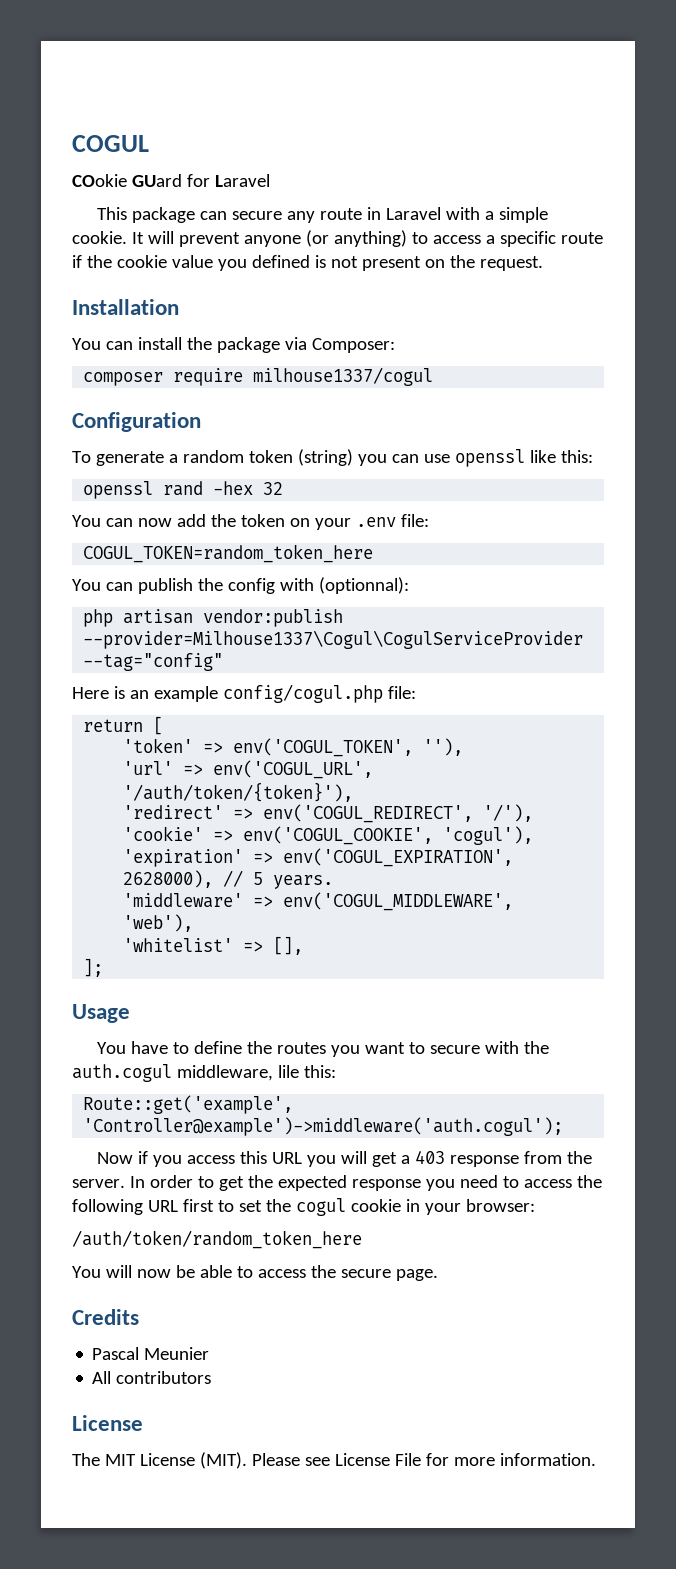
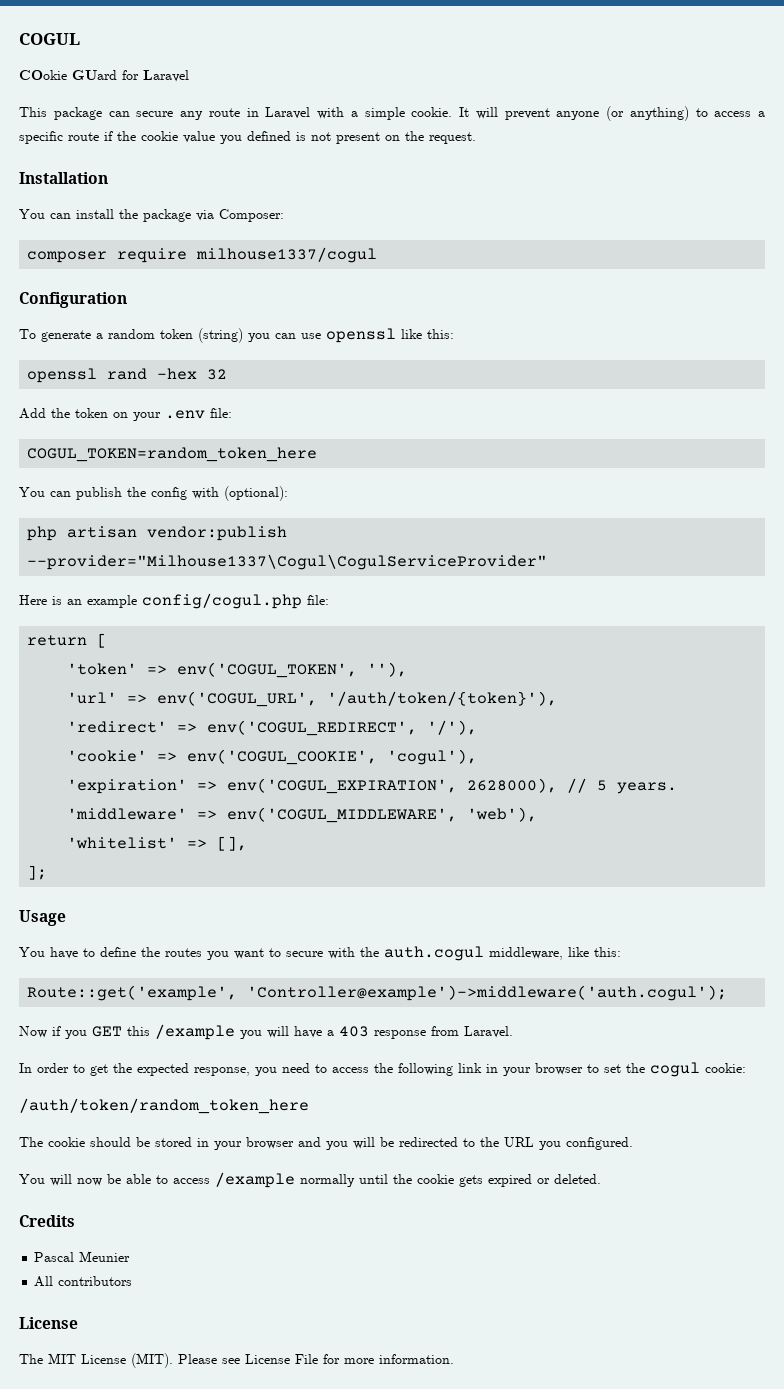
[72,514,206,527] You can now add -> [19,408,46,419] Add
[318,577,409,594] (optionnal): -> [224,486,288,501] (optional):
[83,630,584,649] [83,653,224,671] --provider=Milhouse1337\Cogul\CogulServiceProvider --tag="config" -> [27,554,548,570] --provider="Milhouse1337\Cogul\CogulServiceProvider"
[277,1065,299,1078] lile -> [568,947,589,957] like
[186,1151,397,1167] access this URL you will get -> [92,1024,322,1040] GET this /example you will have
[566,1151,592,1164] [72,1179,125,1188] the server. -> [464,1026,513,1038] Laravel. //
[351,1179,421,1191] response -> [194,1067,250,1076] response,
[147,1198,535,1216] [72,1230,362,1249] URL first to set the cogul cookie in your browser: // /auth/token/random_token_here -> [458,1062,746,1077] [19,1098,309,1114] [19,1137,633,1150] link in your browser to set the cogul cookie: // /auth/token/random_token_here // The cookie should be stored in your browser and you will be redirected to the URL you configured.
[310,1265,438,1281] the secure page. -> [215,1172,601,1188] /example normally until the cookie gets expired or deleted.

